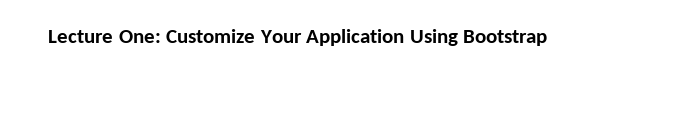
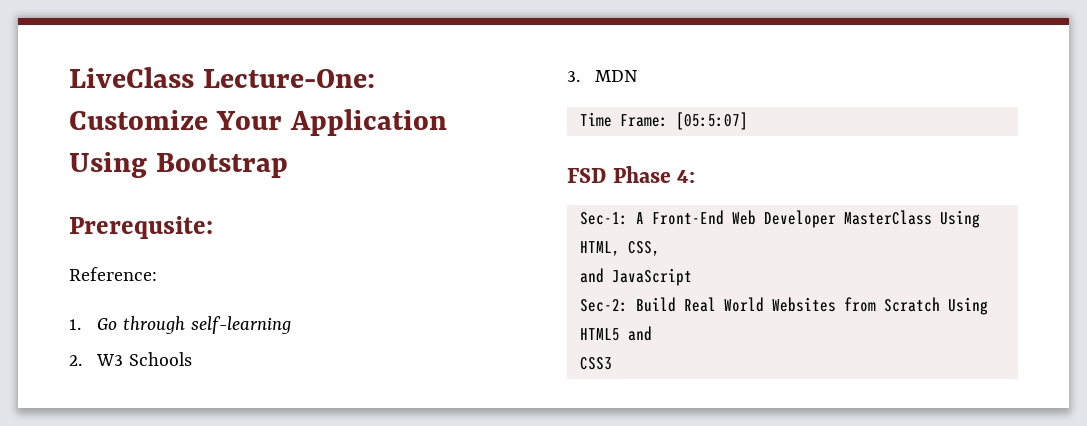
[48,30,161,43] Lecture One: -> [69,67,375,88] LiveClass Lecture-One:
(548, 38) none -> [69,216,213,239] [69,267,157,281] [69,316,291,334] [69,352,193,366] [567,70,639,82] [579,112,748,130] [567,166,696,183] [579,210,980,228] [579,241,660,256] [579,268,692,286] [579,297,988,315] [579,326,652,341] [579,357,612,370] // Prerequsite: // Reference: // 1. Go through self-learning // 2. W3 Schools // 3. MDN // Time Frame: [05:5:07] // FSD Phase 4: // Sec-1: A Front-End Web Developer MasterClass Using HTML, CSS, // and JavaScript // Sec-2: Build Real World Websites from Scratch Using HTML5 and // CSS3

